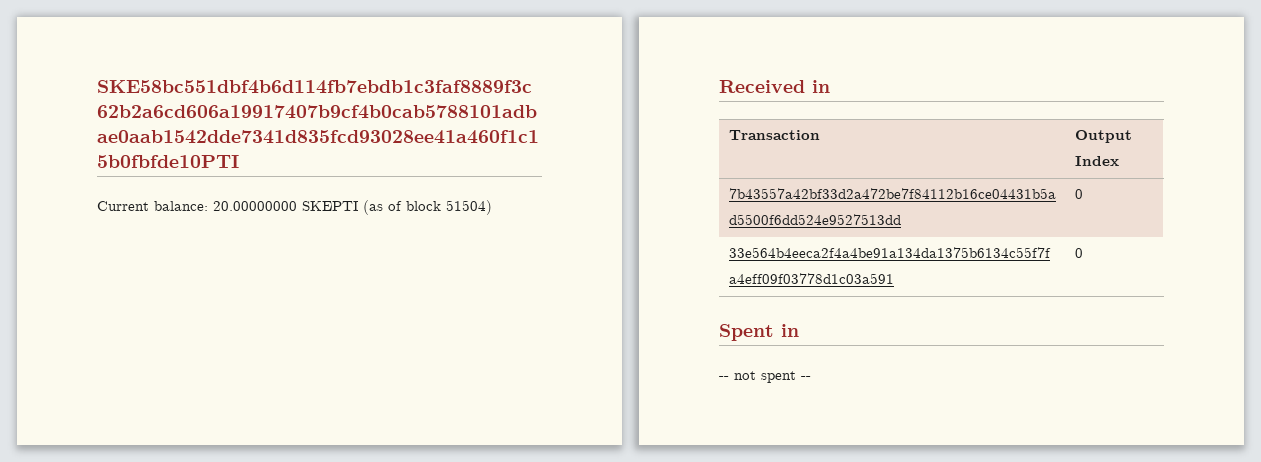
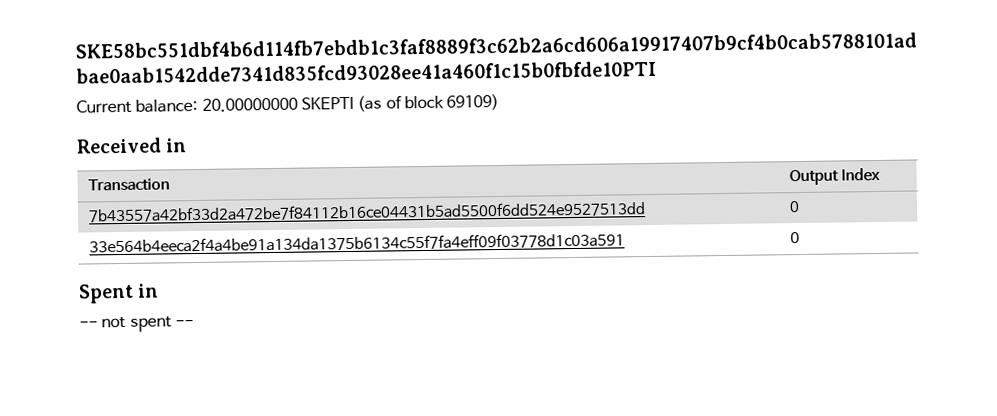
[446,200,492,215] 51504) -> [446,93,500,111] 69109)

